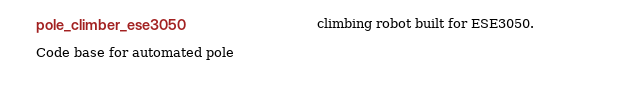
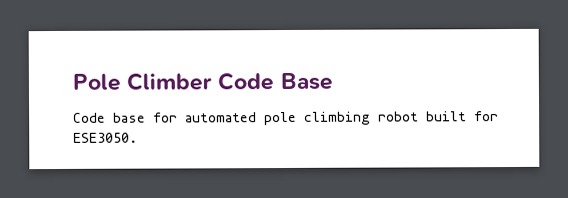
[36,19,186,33] pole_climber_ese3050 -> [72,72,333,91] Pole Climber Code Base

